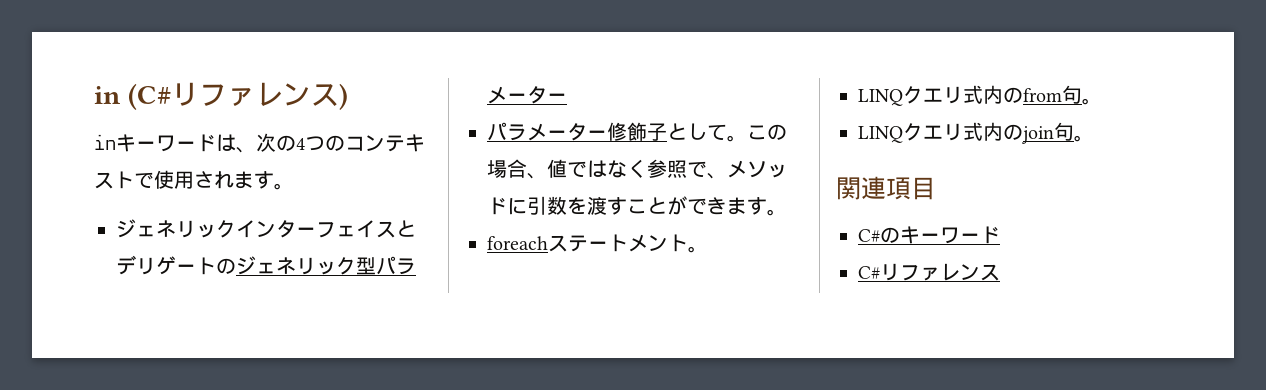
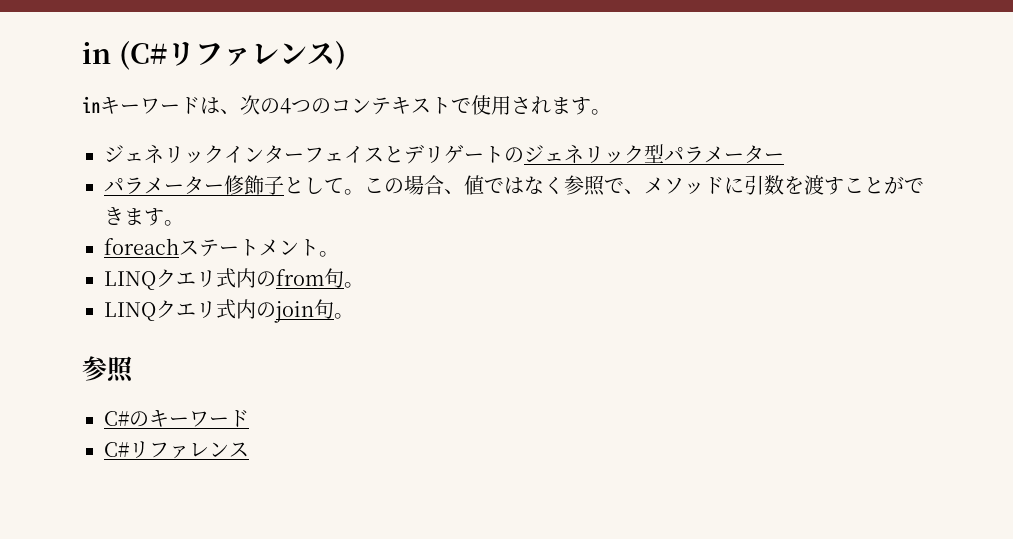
[836,176,936,200] 関連項目 -> [82,356,134,383] 参照

